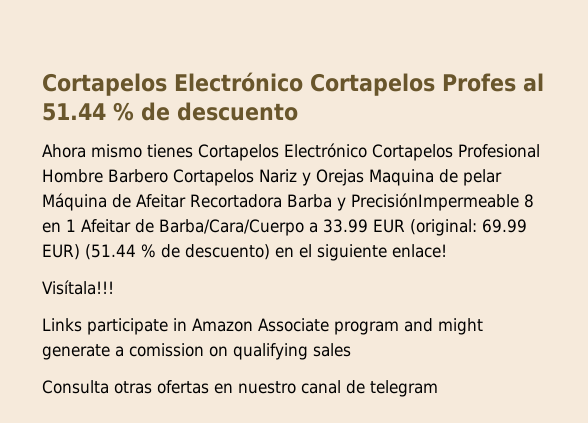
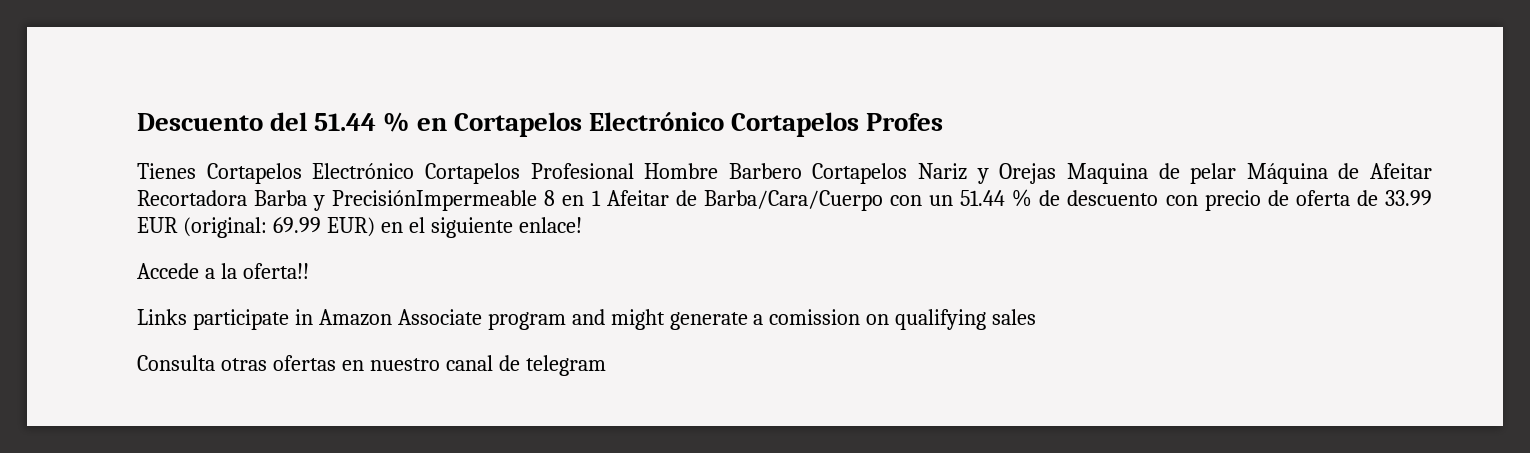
(42, 84) none -> [137,112,447,132] Descuento del 51.44 % en
[523,73,544,92] [42,102,298,121] [42,144,193,158] al 51.44 % de descuento // Ahora mismo tienes -> [137,163,196,179] // Tienes
[309,222,318,233] a -> [889,189,1378,211] con un 51.44 % de descuento con precio de oferta de
[85,244,270,260] (51.44 % de descuento) -> (375, 227) none
[42,280,114,295] Visítala!!! -> [137,263,309,279] Accede a la oferta!!

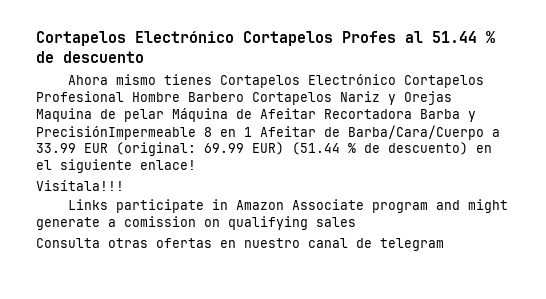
[137,112,447,132] Descuento del 51.44 % en -> (36, 38) none
[137,163,196,179] // Tienes -> [405,31,495,43] [36,51,144,63] [67,74,212,85] al 51.44 % de descuento // Ahora mismo tienes
[889,189,1378,211] con un 51.44 % de descuento con precio de oferta de -> [492,129,500,137] a
(375, 227) none -> [292,142,468,155] (51.44 % de descuento)
[137,263,309,279] Accede a la oferta!! -> [36,180,124,191] Visítala!!!

